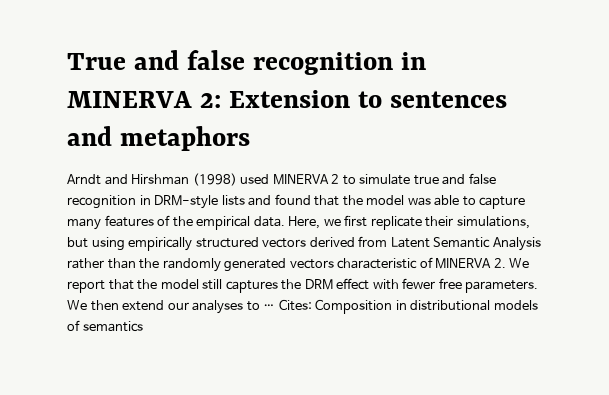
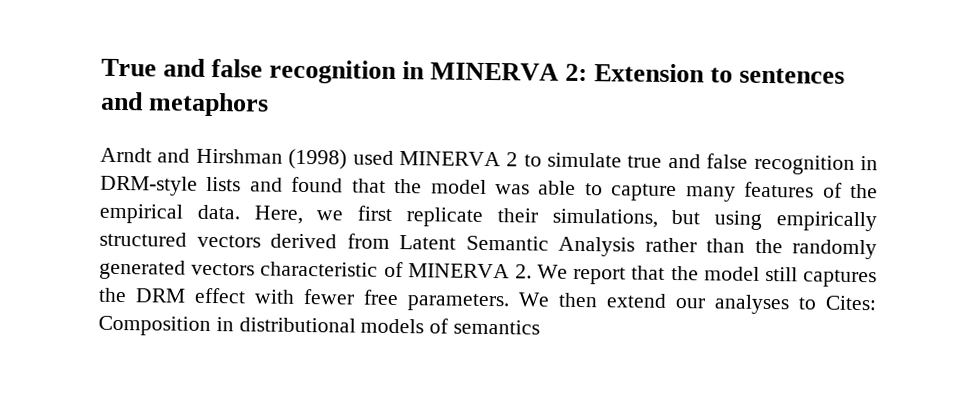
[263,304,276,310] … -> (816, 303) none

